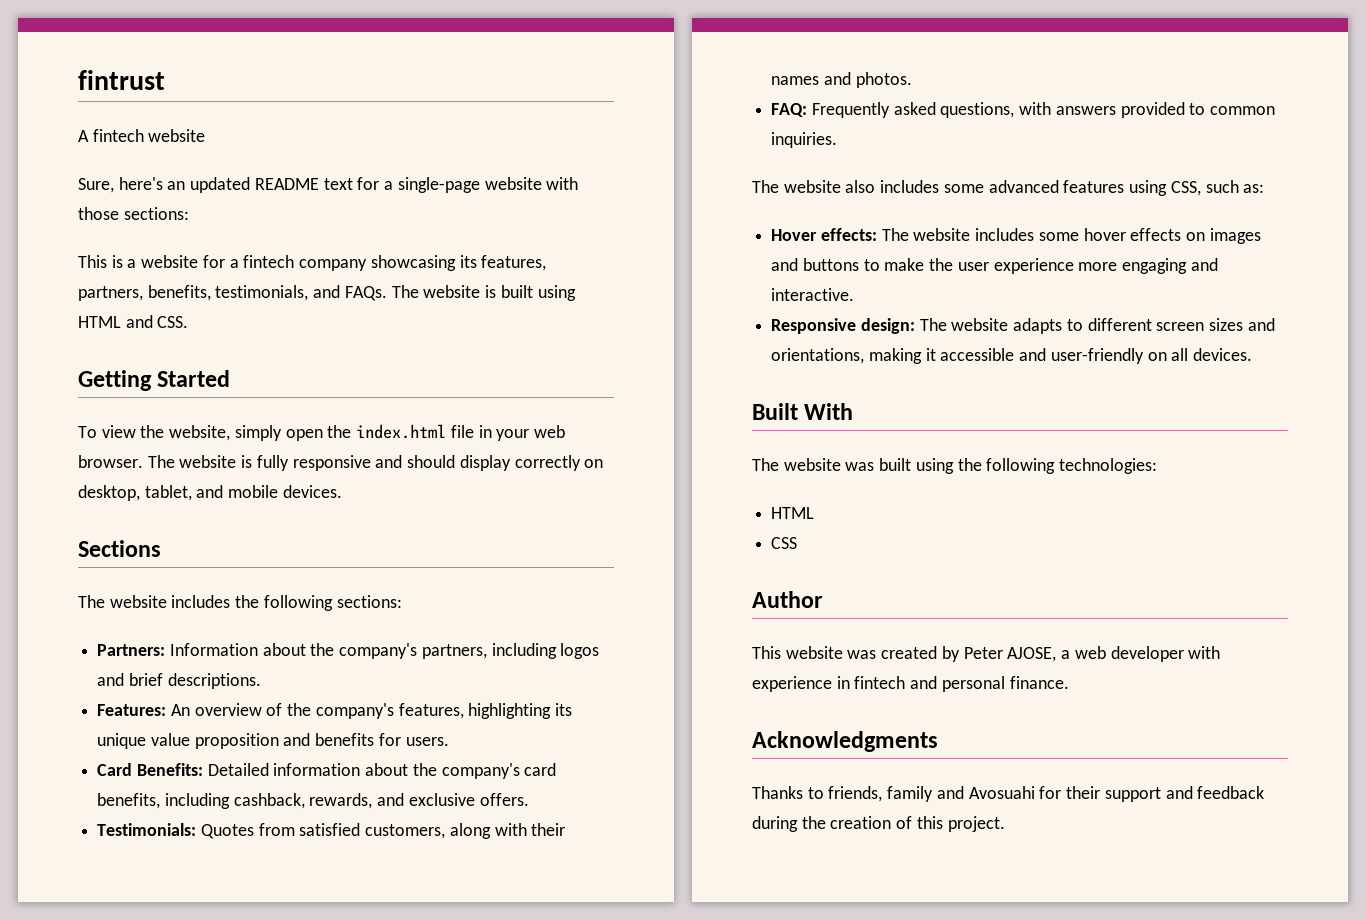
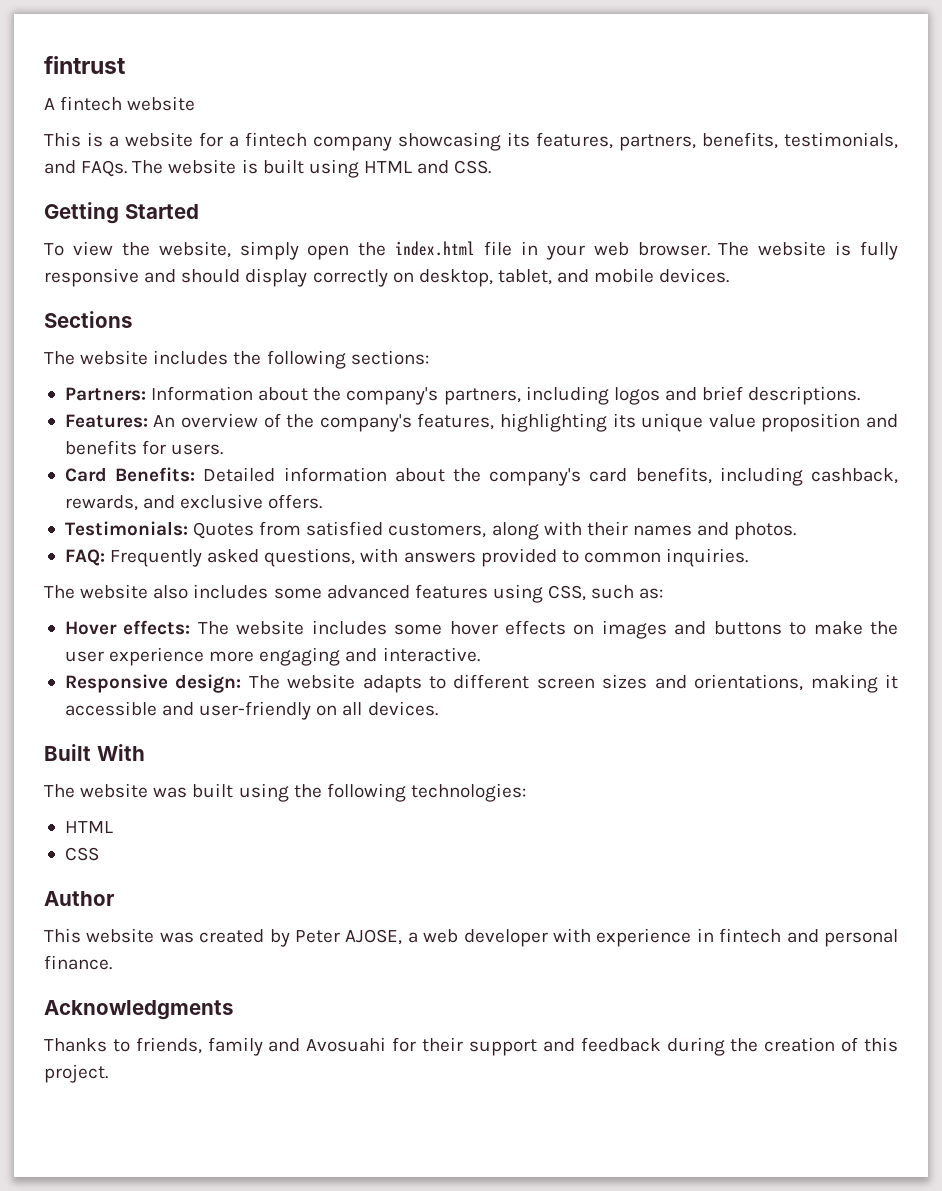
[78,177,579,193] [78,207,189,220] // Sure, here's an updated README text for a single-page website with those sections: -> (196, 103) none

